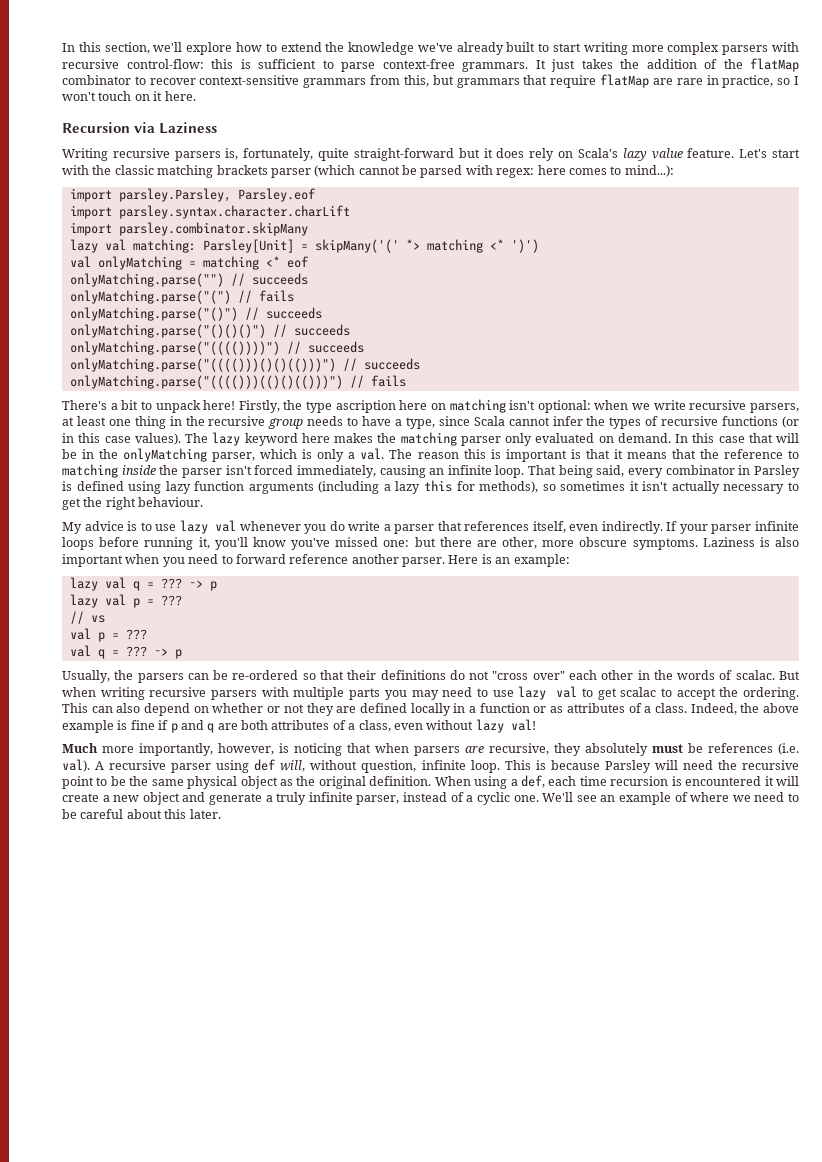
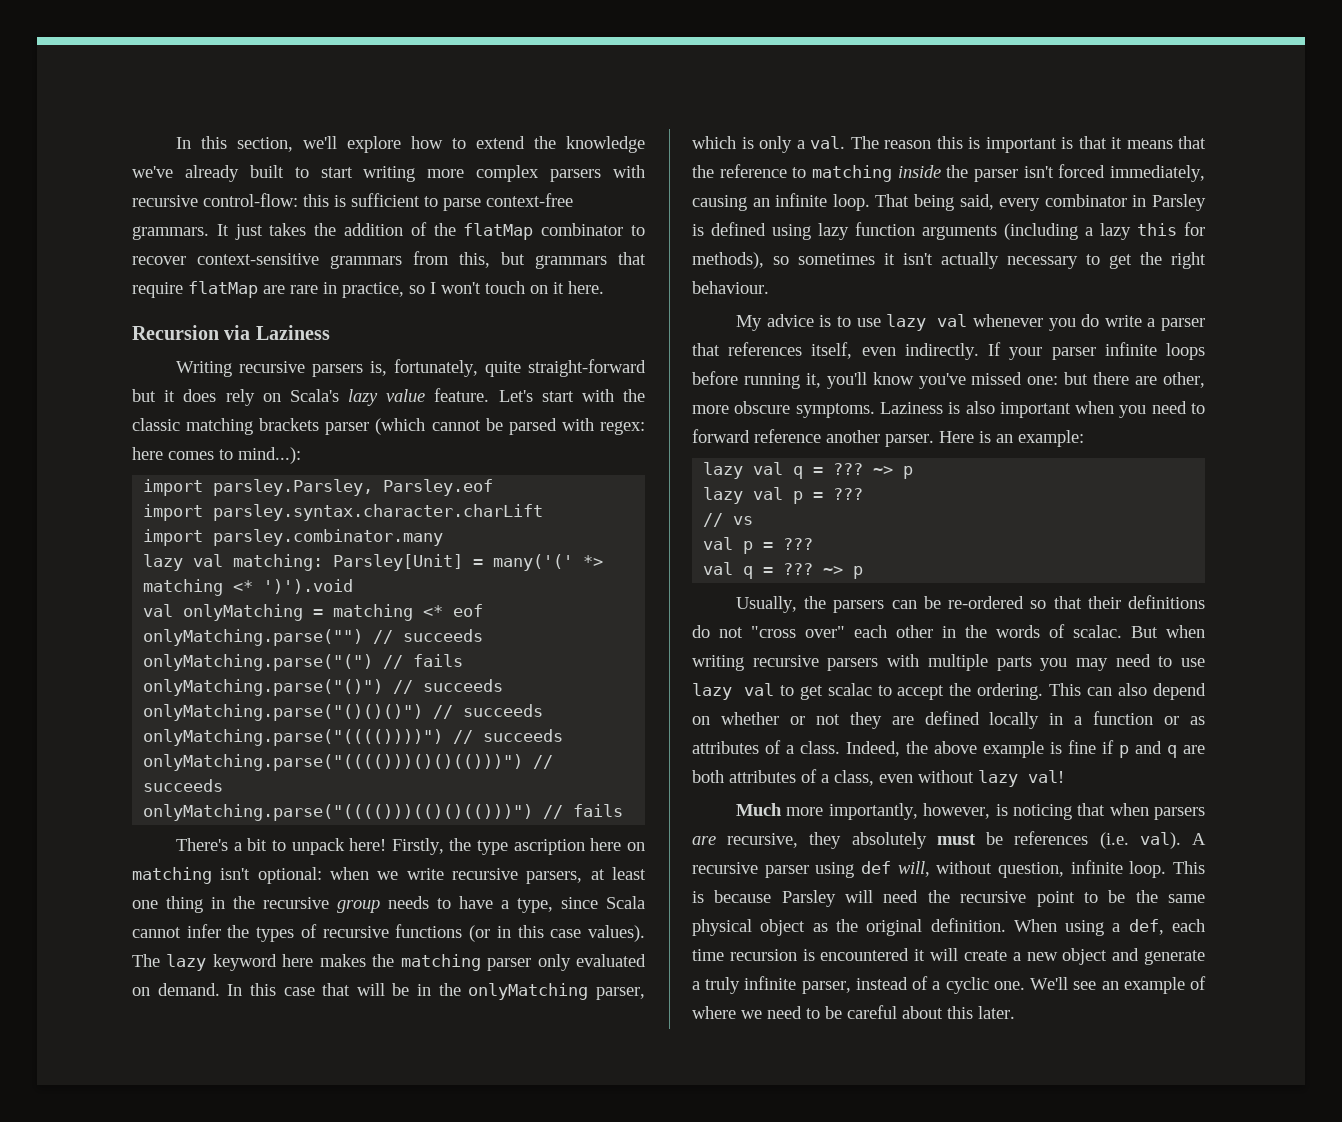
[118,222,308,236] parsley.combinator.skipMany -> [213,529,444,546] parsley.combinator.many
[314,239,399,253] skipMany('(' -> [493,554,574,571] many('('
[510,239,539,253] ')') -> [263,579,354,594] ')').void

